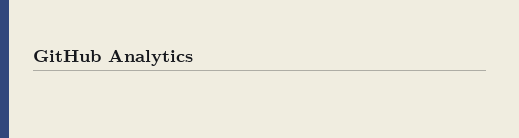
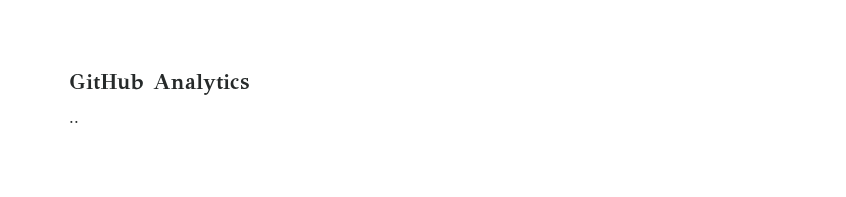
(193, 57) none -> [69,120,79,123] // ..

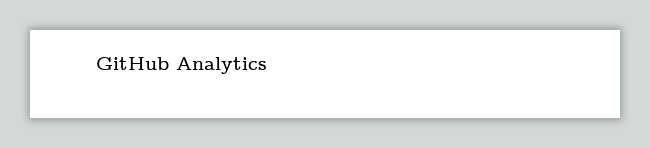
[69,120,79,123] // .. -> (267, 65) none

